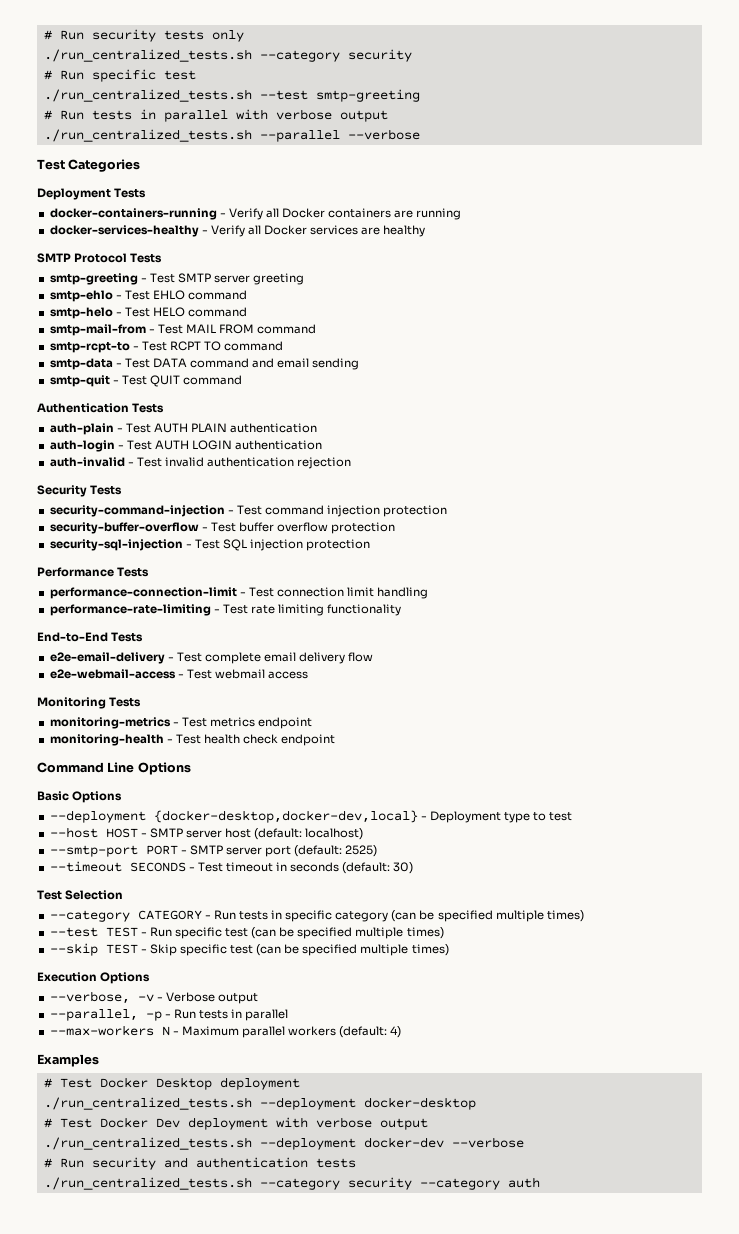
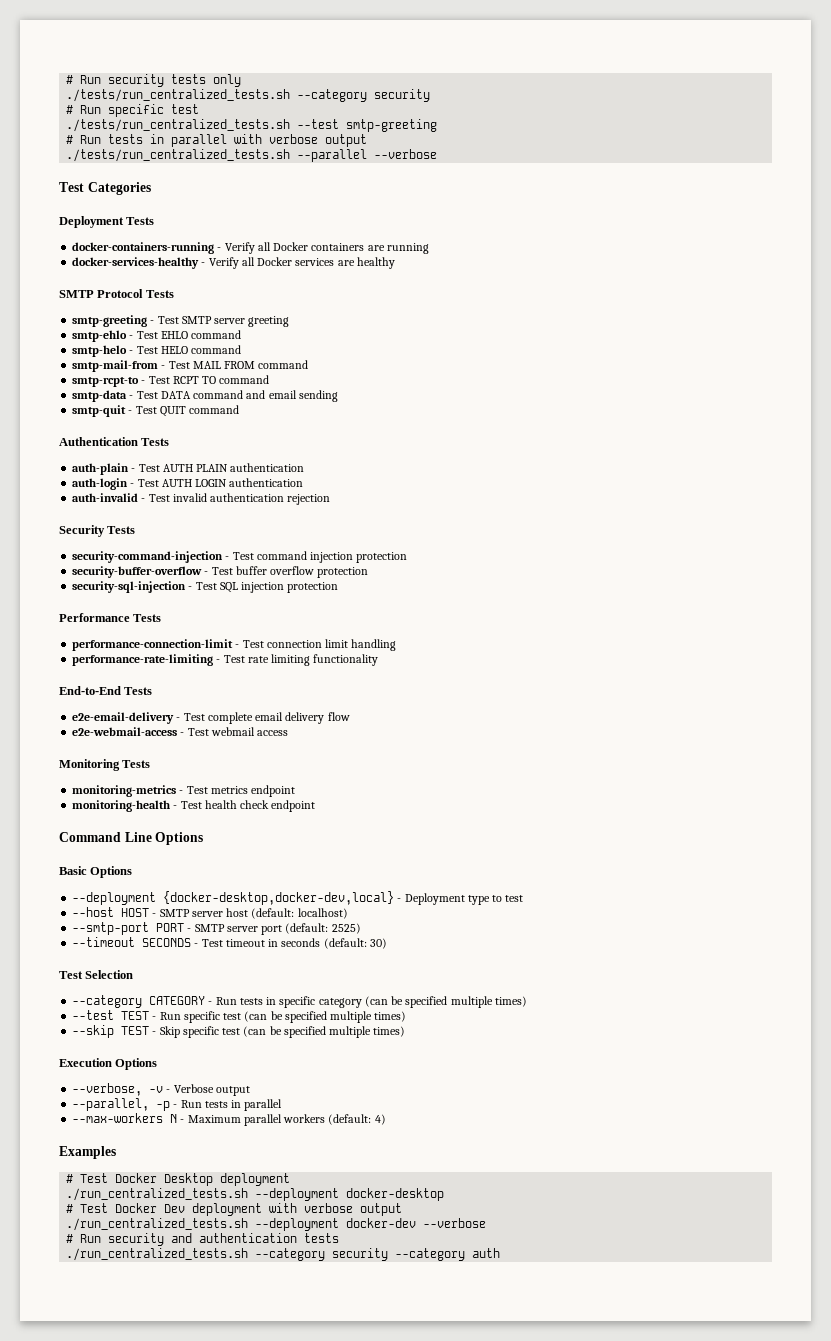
[43,49,252,62] ./run_centralized_tests.sh -> [66,89,291,102] ./tests/run_centralized_tests.sh
[43,89,252,102] ./run_centralized_tests.sh -> [66,119,291,132] ./tests/run_centralized_tests.sh
[43,129,252,142] ./run_centralized_tests.sh -> [66,149,291,162] ./tests/run_centralized_tests.sh

